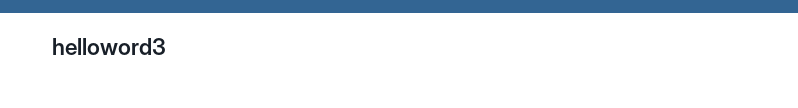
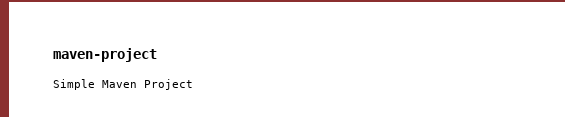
[52,38,166,55] helloword3 -> [53,48,157,62] [53,79,193,90] maven-project // Simple Maven Project

